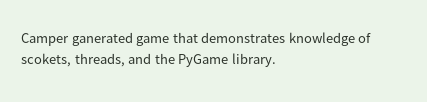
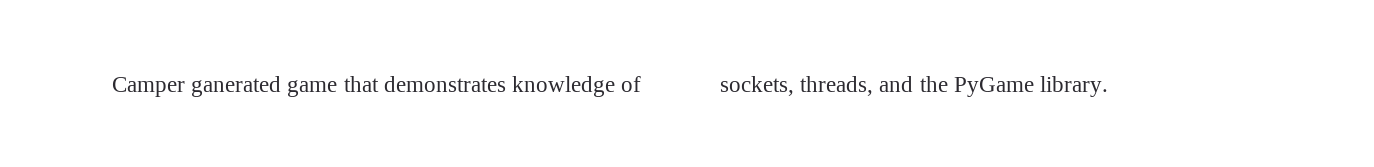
[21,53,71,67] scokets, -> [720,76,794,96] sockets,

